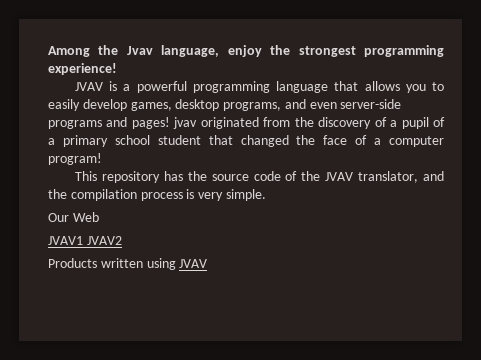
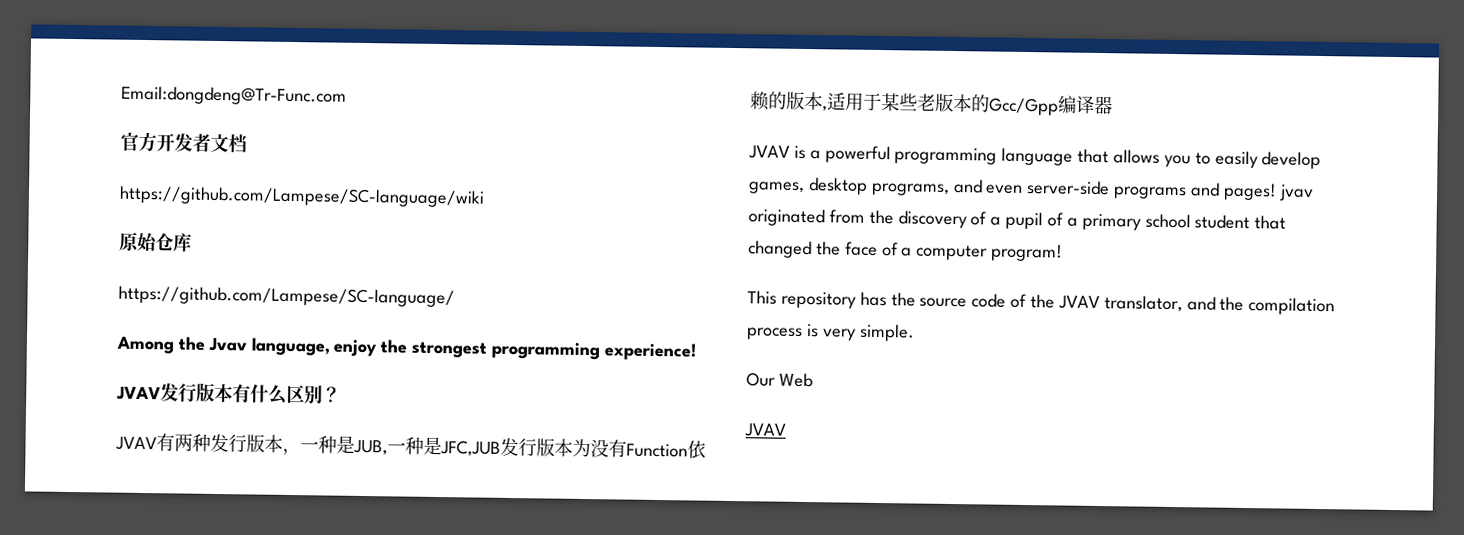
(48, 51) none -> [121,85,347,106] [120,131,247,153] [119,185,485,208] [119,232,192,252] [118,285,455,308] Email:dongdeng@Tr-Func.com // 官方开发者文档 // https://github.com/Lampese/SC-language/wiki // 原始仓库 // https://github.com/Lampese/SC-language/ //
(117, 69) none -> [116,382,341,405] [115,433,706,459] [750,91,1113,116] // JVAV发行版本有什么区别？ // JVAV有两种发行版本，一种是JUB,一种是JFC,JUB发行版本为没有Function依赖的版本,适用于某些老版本的Gcc/Gpp编译器
[48,236,122,245] [48,258,176,270] JVAV1 JVAV2 // Products written using -> (813, 380) none

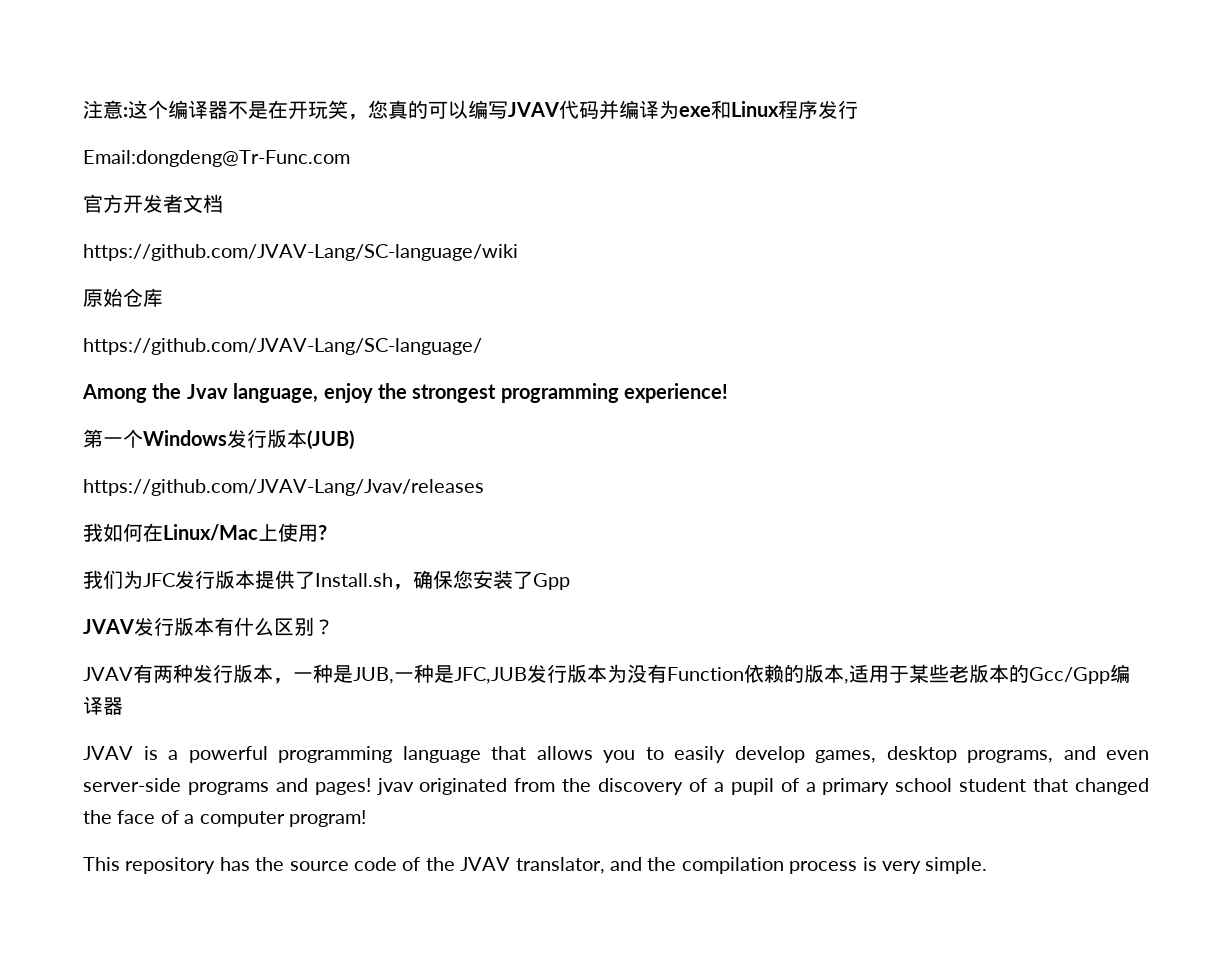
(121, 95) none -> [83,100,858,120] 注意:这个编译器不是在开玩笑，您真的可以编写JVAV代码并编译为exe和Linux程序发行 //
[119,185,485,208] https://github.com/Lampese/SC-language/wiki -> [83,244,518,261] https://github.com/JVAV-Lang/SC-language/wiki
[118,285,455,308] https://github.com/Lampese/SC-language/ -> [83,338,482,355] https://github.com/JVAV-Lang/SC-language/
(696, 351) none -> [83,429,354,450] [83,479,484,496] [83,523,327,542] [83,570,570,590] // 第一个Windows发行版本(JUB) // https://github.com/JVAV-Lang/Jvav/releases // 我如何在Linux/Mac上使用? // 我们为JFC发行版本提供了Install.sh，确保您安装了Gpp
[746,372,813,388] [744,423,786,437] // Our Web // JVAV -> (988, 865) none

